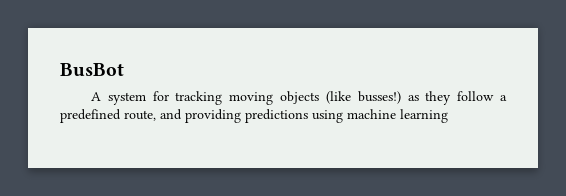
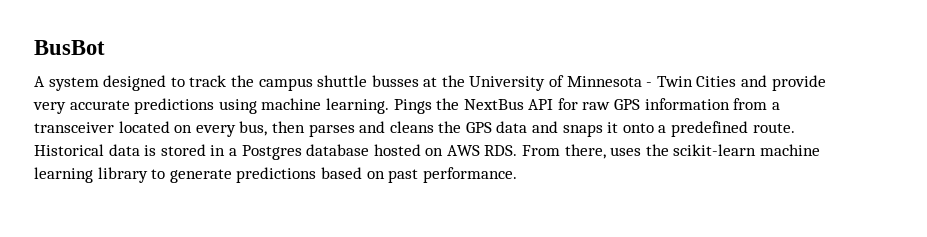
[152,91,507,105] [60,109,448,123] for tracking moving objects (like busses!) as they follow a predefined route, and providing predictions using machine learning -> [103,75,826,91] [33,98,780,114] [34,121,795,137] [34,144,821,160] [34,167,517,183] designed to track the campus shuttle busses at the University of Minnesota - Twin Cities and provide very accurate predictions using machine learning. Pings the NextBus API for raw GPS information from a transceiver located on every bus, then parses and cleans the GPS data and snaps it onto a predefined route. Historical data is stored in a Postgres database hosted on AWS RDS. From there, uses the scikit-learn machine learning library to generate predictions based on past performance.

